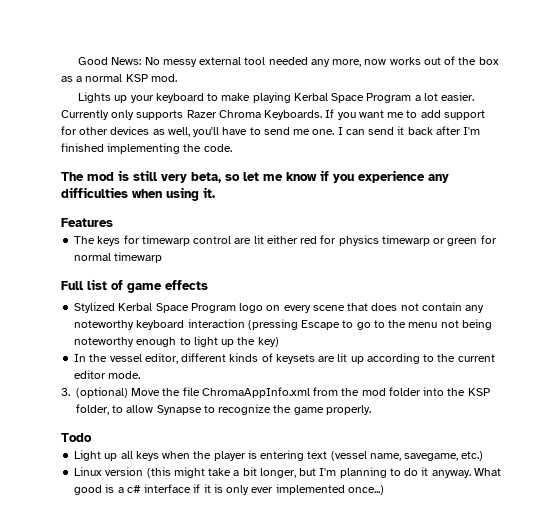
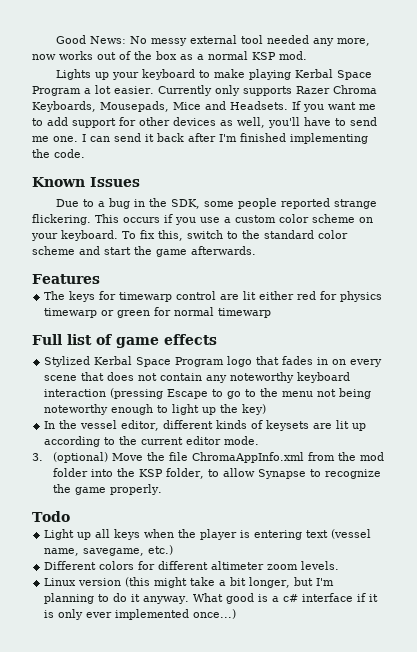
[264,110,323,120] Keyboards. -> [32,101,288,112] Keyboards, Mousepads, Mice and Headsets.
[61,170,449,183] [61,187,215,201] The mod is still very beta, so let me know if you experience any difficulties when using it. -> [32,177,140,187] [55,198,377,209] [32,214,373,225] [31,230,348,241] [32,246,256,257] Known Issues // Due to a bug in the SDK, some people reported strange flickering. This occurs if you use a custom color scheme on your keyboard. To fix this, switch to the standard color scheme and start the game afterwards.
(264, 308) none -> [256,356,329,365] that fades in
(484, 456) none -> [44,561,340,570] // Different colors for different altimeter zoom levels.

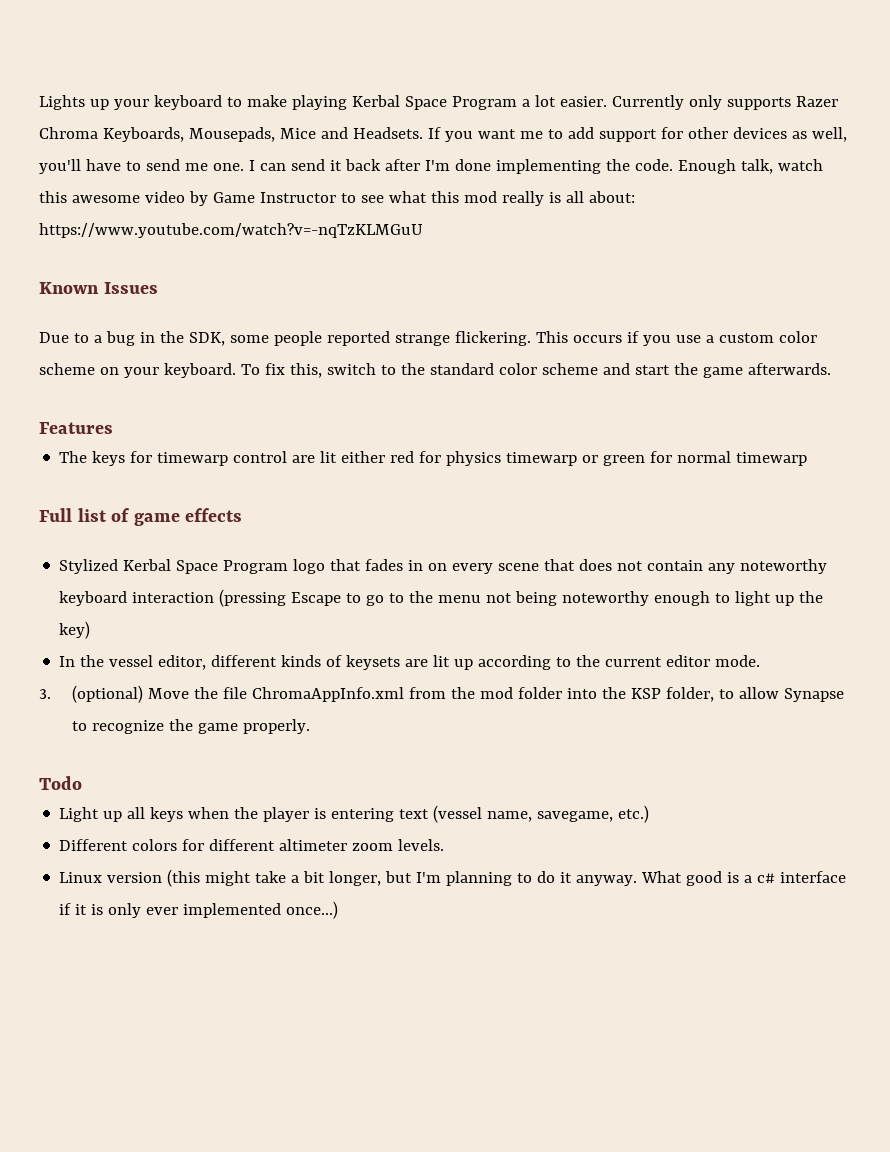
[55,35,370,46] [32,51,307,60] Good News: No messy external tool needed any more, now works out of the box as a normal KSP mod. // -> (39, 102) none
[240,133,286,142] finished -> [454,159,491,171] done
(85, 153) none -> [677,159,823,174] [39,191,635,206] [39,223,423,238] Enough talk, watch this awesome video by Game Instructor to see what this mod really is all about: https://www.youtube.com/watch?v=-nqTzKLMGuU

